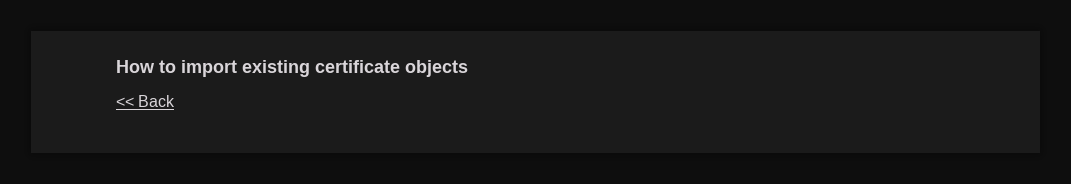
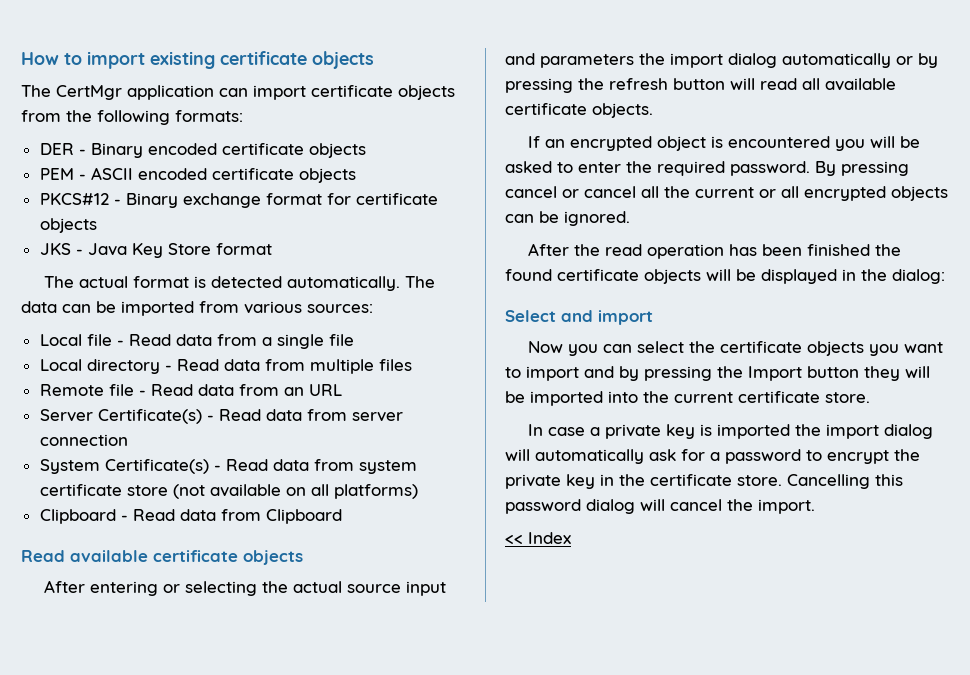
(468, 68) none -> [21,85,455,100] [21,110,243,125] [39,143,366,158] [39,167,356,183] [39,193,438,208] [39,218,97,233] [39,243,272,258] [43,276,435,291] [21,301,373,316] [39,334,354,349] [39,359,412,374] [39,384,342,396] [39,409,403,424] [39,434,128,446] [39,459,417,474] [39,484,418,499] [39,509,342,524] [21,550,303,565] [43,580,446,596] [505,53,938,68] [505,78,896,93] [505,103,653,118] [527,136,920,151] [505,161,909,176] [505,186,948,201] [505,211,630,226] [527,243,901,259] [505,269,945,284] [505,310,653,325] [527,341,943,356] [505,366,930,381] [505,391,870,406] [527,424,933,439] [505,449,920,464] [505,474,903,489] [505,499,815,514] // The CertMgr application can import certificate objects from the following formats: // DER - Binary encoded certificate objects // PEM - ASCII encoded certificate objects // PKCS#12 - Binary exchange format for certificate objects // JKS - Java Key Store format // The actual format is detected automatically. The data can be imported from various sources: // Local file - Read data from a single file // Local directory - Read data from multiple files // Remote file - Read data from an URL // Server Certificate(s) - Read data from server connection // System Certificate(s) - Read data from system certificate store (not available on all platforms) // Clipboard - Read data from Clipboard // Read available certificate objects // After entering or selecting the actual source input and parameters the import dialog automatically or by pressing the refresh button will read all available certificate objects. // If an encrypted object is encountered you will be asked to enter the required password. By pressing cancel or cancel all the current or all encrypted objects can be ignored. // After the read operation has been finished the found certificate objects will be displayed in the dialog: // Select and import // Now you can select the certificate objects you want to import and by pressing the Import button they will be imported into the current certificate store. // In case a private key is imported the import dialog will automatically ask for a password to encrypt the private key in the certificate store. Cancelling this password dialog will cancel the import.
[138,95,176,107] Back -> [528,532,571,544] Index

